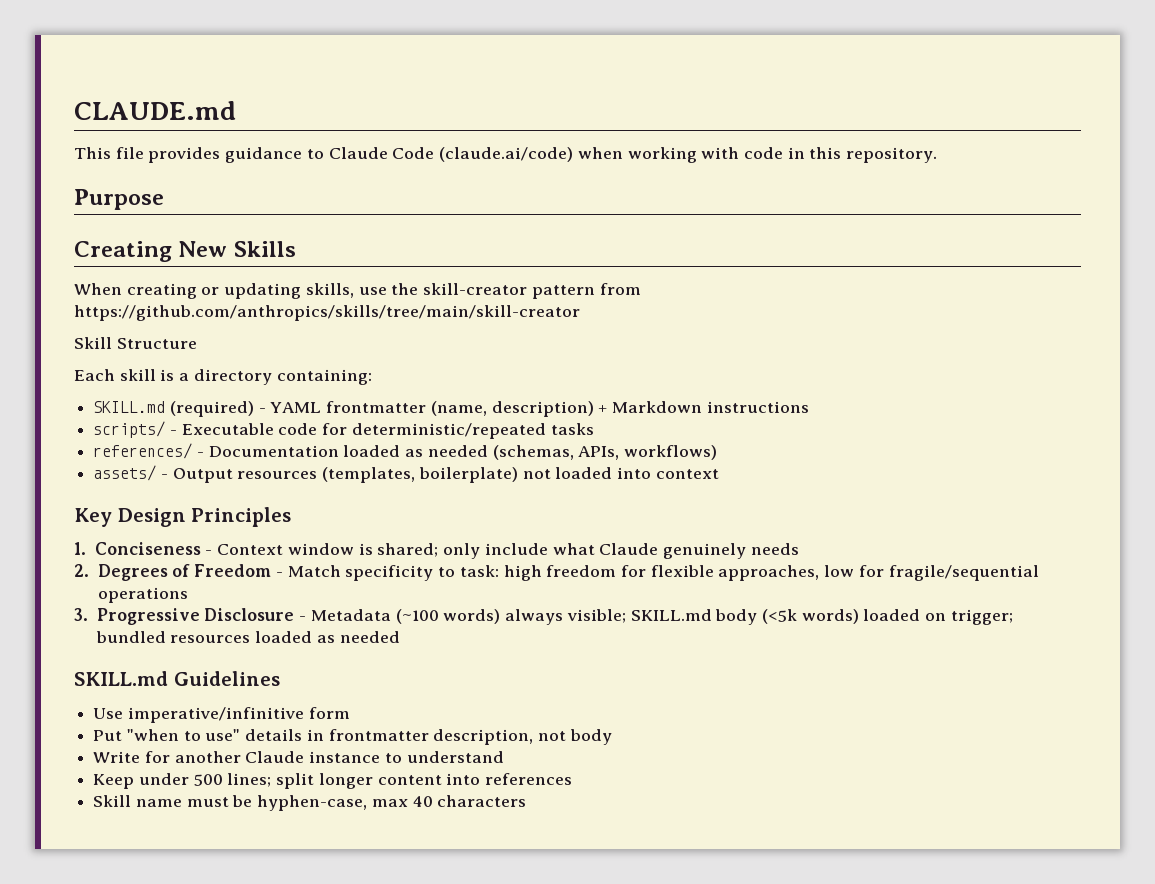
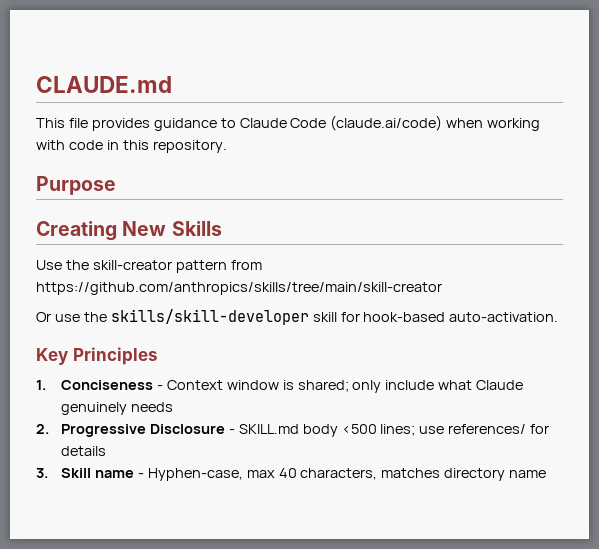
[74,283,387,299] When creating or updating skills, use -> [36,260,62,270] Use
[74,337,197,349] [74,369,372,385] [93,401,809,417] [93,421,594,439] [93,443,718,460] [93,465,719,483] Skill Structure // Each skill is a directory containing: // SKILL.md (required) - YAML frontmatter (name, description) + Markdown instructions // scripts/ - Executable code for deterministic/repeated tasks // references/ - Documentation loaded as needed (schemas, APIs, workflows) // assets/ - Output resources (templates, boilerplate) not loaded into context -> [36,309,559,325] Or use the skills/skill-developer skill for hook-based auto-activation.
[117,508,186,527] Design -> (68, 356) none
[97,564,1039,581] [97,587,188,603] [74,608,1013,625] [95,631,400,643] [74,671,280,686] [93,707,350,723] [93,729,612,745] [93,751,504,763] [93,773,573,789] [93,795,527,811] Degrees of Freedom - Match specificity to task: high freedom for flexible approaches, low for fragile/sequential operations // 3. Progressive Disclosure - Metadata (~100 words) always visible; SKILL.md body (<5k words) loaded on trigger; bundled resources loaded as needed // SKILL.md Guidelines // Use imperative/infinitive form // Put "when to use" details in frontmatter description, not body // Write for another Claude instance to understand // Keep under 500 lines; split longer content into references // Skill name must be hyphen-case, max 40 characters -> [60,424,550,437] [60,446,106,456] [36,468,547,481] Progressive Disclosure - SKILL.md body <500 lines; use references/ for details // 3. Skill name - Hyphen-case, max 40 characters, matches directory name

